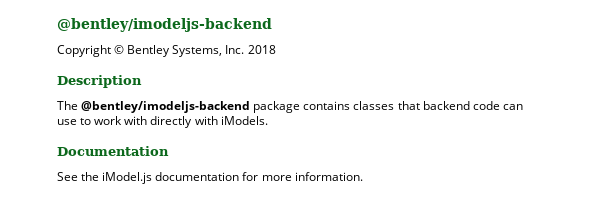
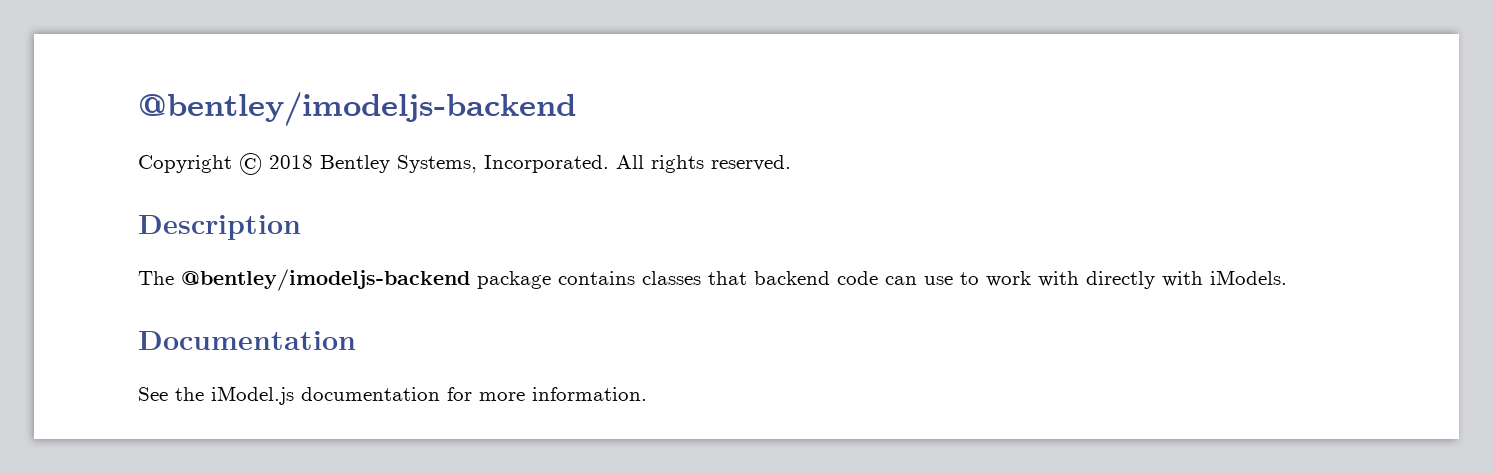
(125, 49) none -> [269,155,313,169] 2018
[225,45,276,54] Inc. 2018 -> [484,155,791,173] Incorporated. All rights reserved.

